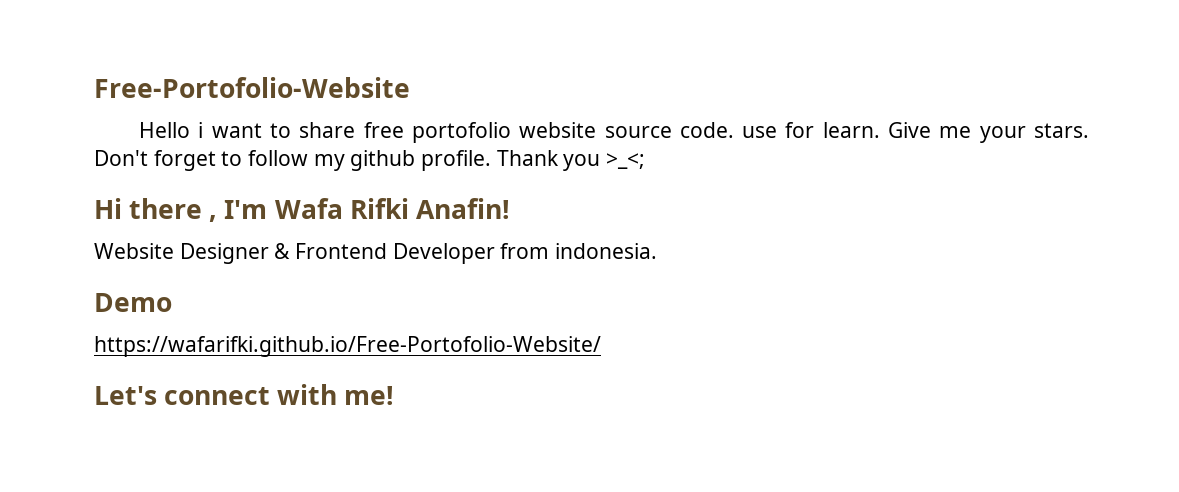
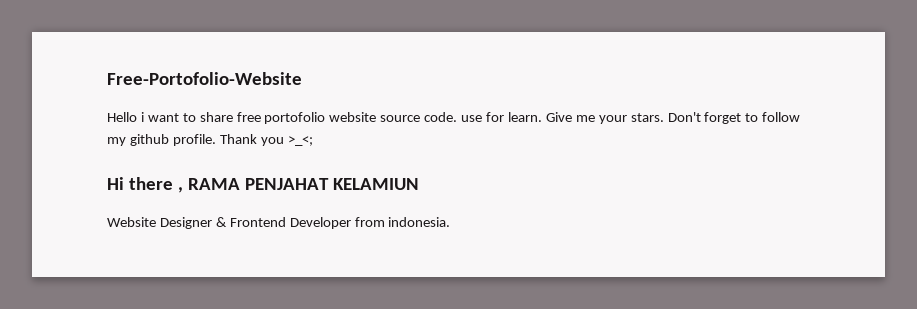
[224,198,510,219] I'm Wafa Rifki Anafin! -> [187,178,419,190] RAMA PENJAHAT KELAMIUN
[94,293,172,312] [94,336,601,357] [94,384,395,405] // Demo // https://wafarifki.github.io/Free-Portofolio-Website/ // Let's connect with me! -> (451, 222) none

